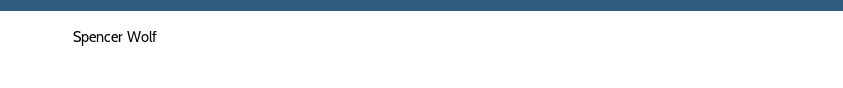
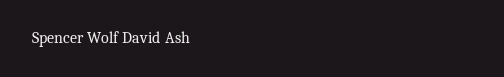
(157, 36) none -> [122,31,190,43] David Ash

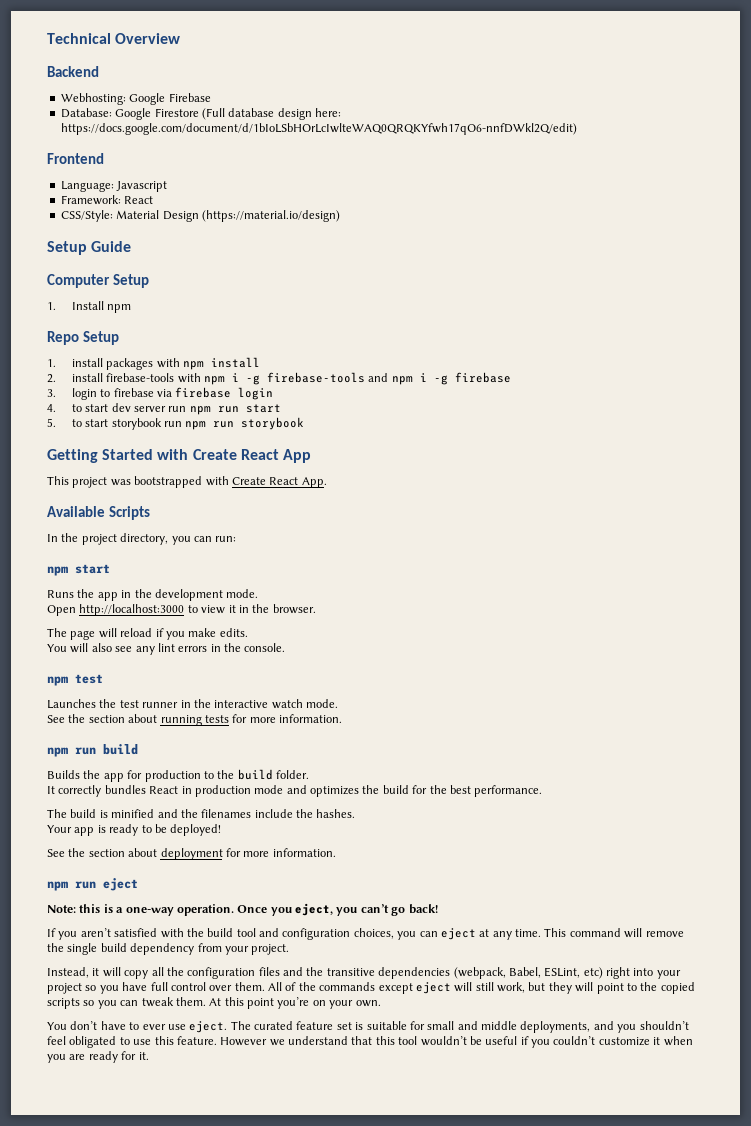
[32,31,190,47] Spencer Wolf David Ash -> [47,33,181,44] [47,66,99,77] [60,93,211,105] [60,108,341,120] [60,123,577,135] [47,153,104,164] [60,181,168,192] [60,195,154,205] [60,210,340,222] [47,241,132,255] [47,274,149,288] [47,301,132,313] [47,331,119,345] [47,357,260,370] [47,372,511,385] [47,387,274,400] [47,403,281,415] [47,417,305,430] [47,449,311,463] [47,476,327,488] [47,506,150,520] [47,533,237,545] [47,564,110,576] [47,589,259,601] [47,604,316,616] [47,628,248,640] [47,643,286,655] [47,674,103,686] [47,699,338,709] [47,714,342,726] [47,744,138,757] [47,769,309,782] [47,785,543,797] [47,809,356,818] [47,824,222,836] [47,848,336,860] [47,878,138,891] [47,903,438,916] [47,928,684,940] [47,943,290,955] [47,967,681,979] [47,982,695,994] [47,997,381,1009] [47,1021,689,1033] [47,1036,693,1048] [47,1051,149,1063] Technical Overview // Backend // Webhosting: Google Firebase // Database: Google Firestore (Full database design here: https://docs.google.com/document/d/1bIoLSbHOrLcIwlteWAQ0QRQKYfwh17qO6-nnfDWkl2Q/edit) // Frontend // Language: Javascript // Framework: React // CSS/Style: Material Design (https://material.io/design) // Setup Guide // Computer Setup // 1. Install npm // Repo Setup // 1. install packages with npm install // 2. install firebase-tools with npm i -g firebase-tools and npm i -g firebase // 3. login to firebase via firebase login // 4. to start dev server run npm run start // 5. to start storybook run npm run storybook // Getting Started with Create React App // This project was bootstrapped with Create React App. // Available Scripts // In the project directory, you can run: // npm start // Runs the app in the development mode. // Open http://localhost:3000 to view it in the browser. // The page will reload if you make edits. // You will also see any lint errors in the console. // npm test // Launches the test runner in the interactive watch mode. // See the section about running tests for more information. // npm run build // Builds the app for production to the build folder. // It correctly bundles React in production mode and optimizes the build for the best performance. // The build is minified and the filenames include the hashes. // Your app is ready to be deployed! // See the section about deployment for more information. // npm run eject // Note: this is a one-way operation. Once you eject, you can’t go back! // If you aren’t satisfied with the build tool and configuration choices, you can eject at any time. This command will remove the single build dependency from your project. // Instead, it will copy all the configuration files and the transitive dependencies (webpack, Babel, ESLint, etc) right into your project so you have full control over them. All of the commands except eject will still work, but they will point to the copied scripts so you can tweak them. At this point you’re on your own. // You don’t have to ever use eject. The curated feature set is suitable for small and middle deployments, and you shouldn’t feel obligated to use this feature. However we understand that this tool wouldn’t be useful if you couldn’t customize it when you are ready for it.

